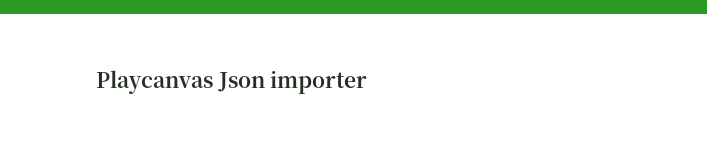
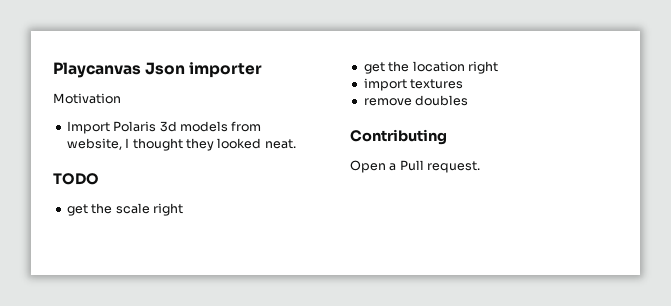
(368, 82) none -> [53,93,121,104] [66,121,262,134] [66,138,296,151] [53,173,99,185] [66,203,183,216] [363,61,498,74] [363,78,464,91] [363,95,469,106] [350,129,447,145] [350,160,481,173] // Motivation // Import Polaris 3d models from website, I thought they looked neat. // TODO // get the scale right // get the location right // import textures // remove doubles // Contributing // Open a Pull request.

